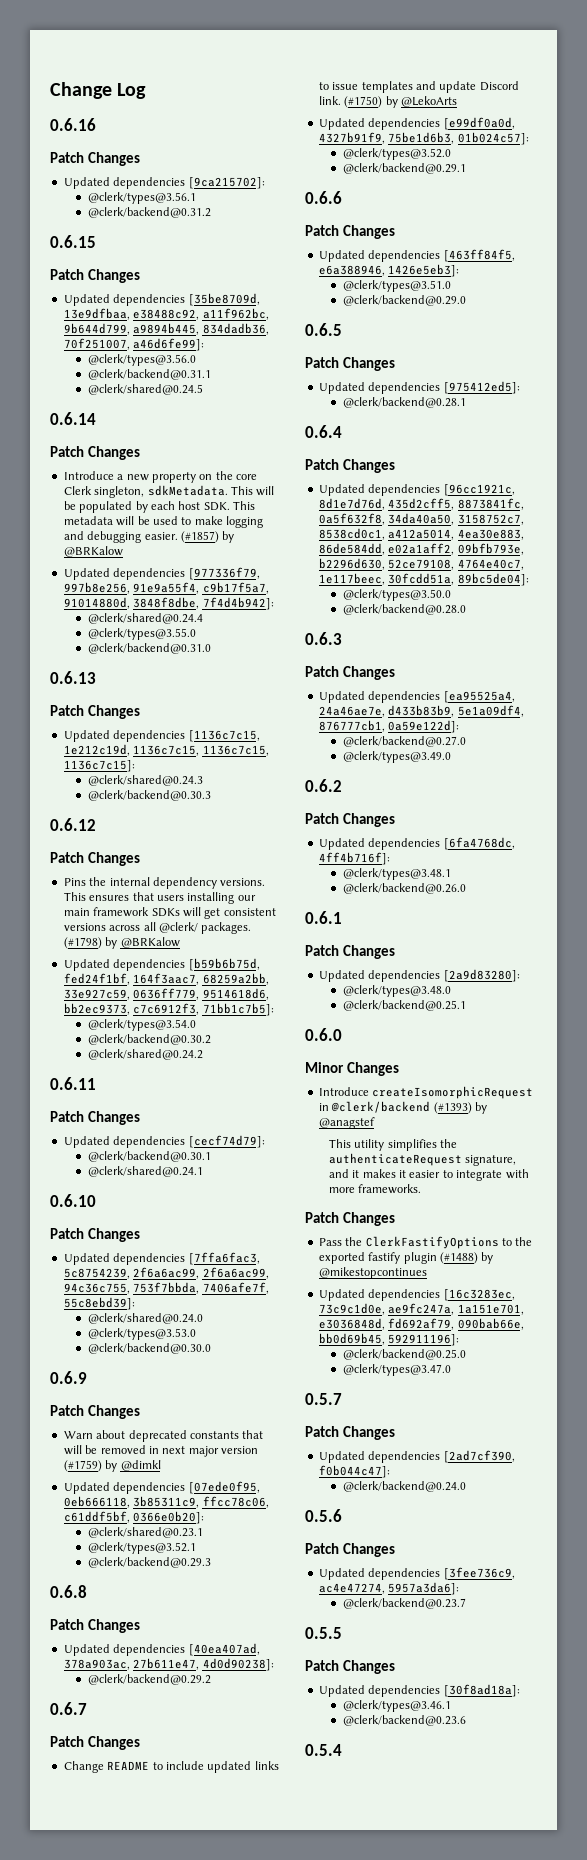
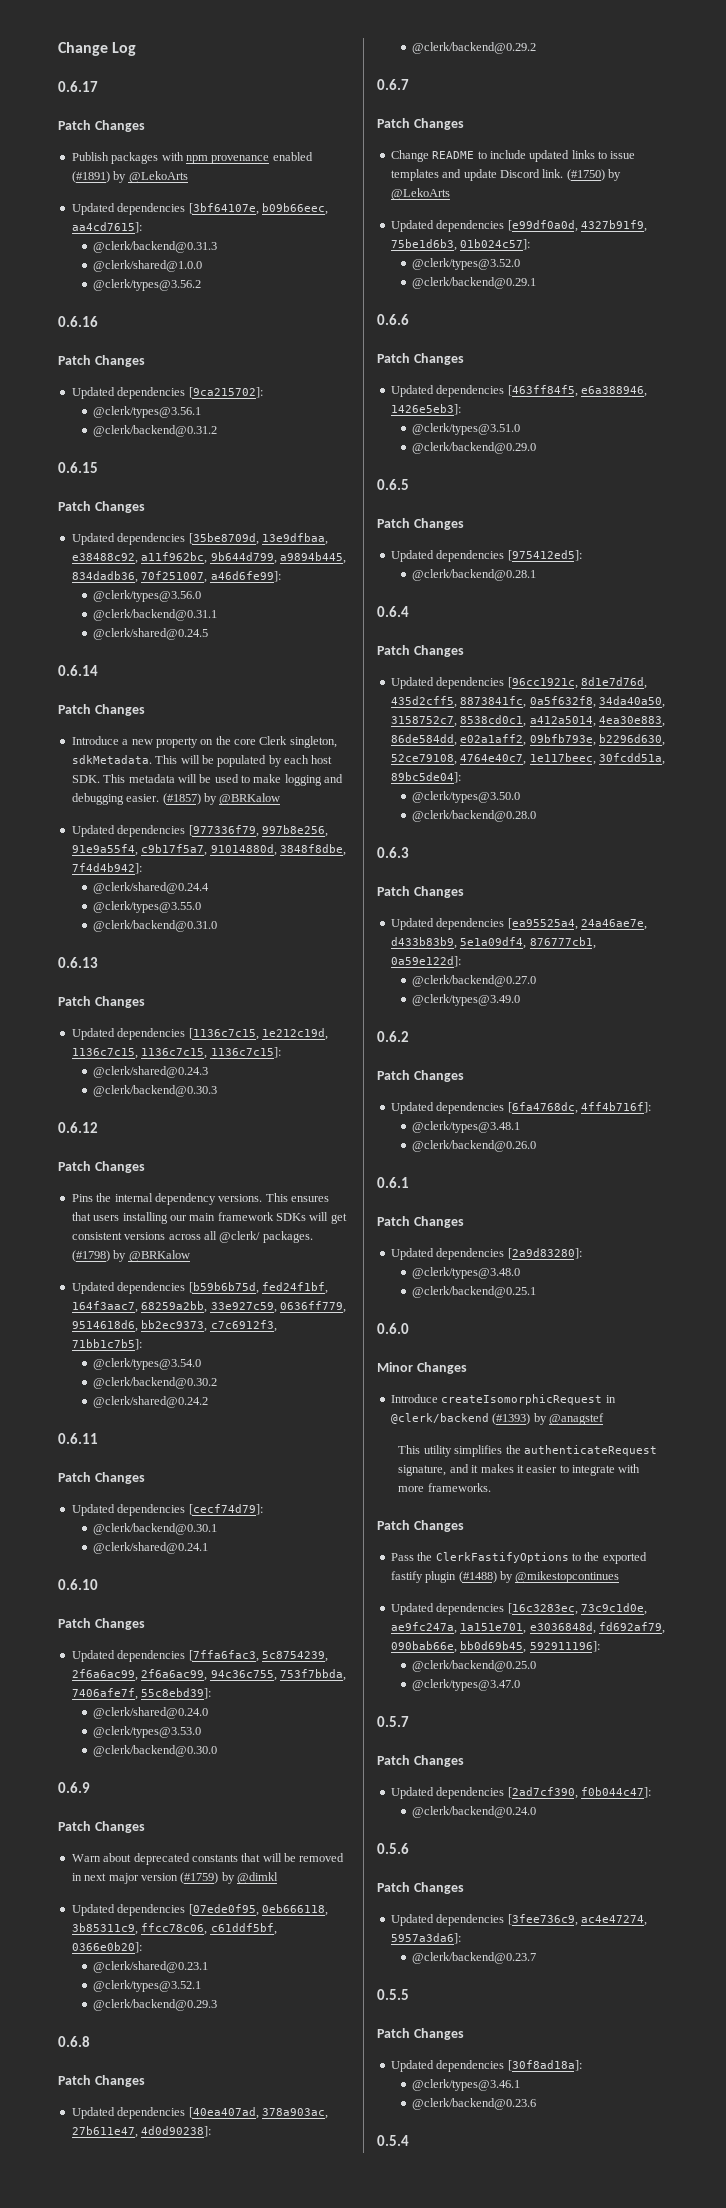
(147, 91) none -> [58,81,98,92] [58,120,145,132] [71,152,313,164] [71,171,188,183] [71,203,328,215] [71,222,142,233] [93,241,218,253] [93,260,203,272] [93,279,202,291] // 0.6.17 // Patch Changes // Publish packages with npm provenance enabled (#1891) by @LekoArts // Updated dependencies [3bf64107e, b09b66eec, aa4cd7615]: // @clerk/backend@0.31.3 // @clerk/shared@1.0.0 // @clerk/types@3.56.2

